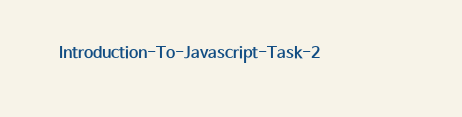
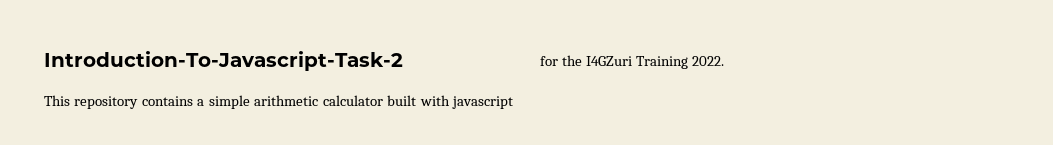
(320, 54) none -> [44,95,513,109] [540,55,724,69] // This repository contains a simple arithmetic calculator built with javascript for the I4GZuri Training 2022.

